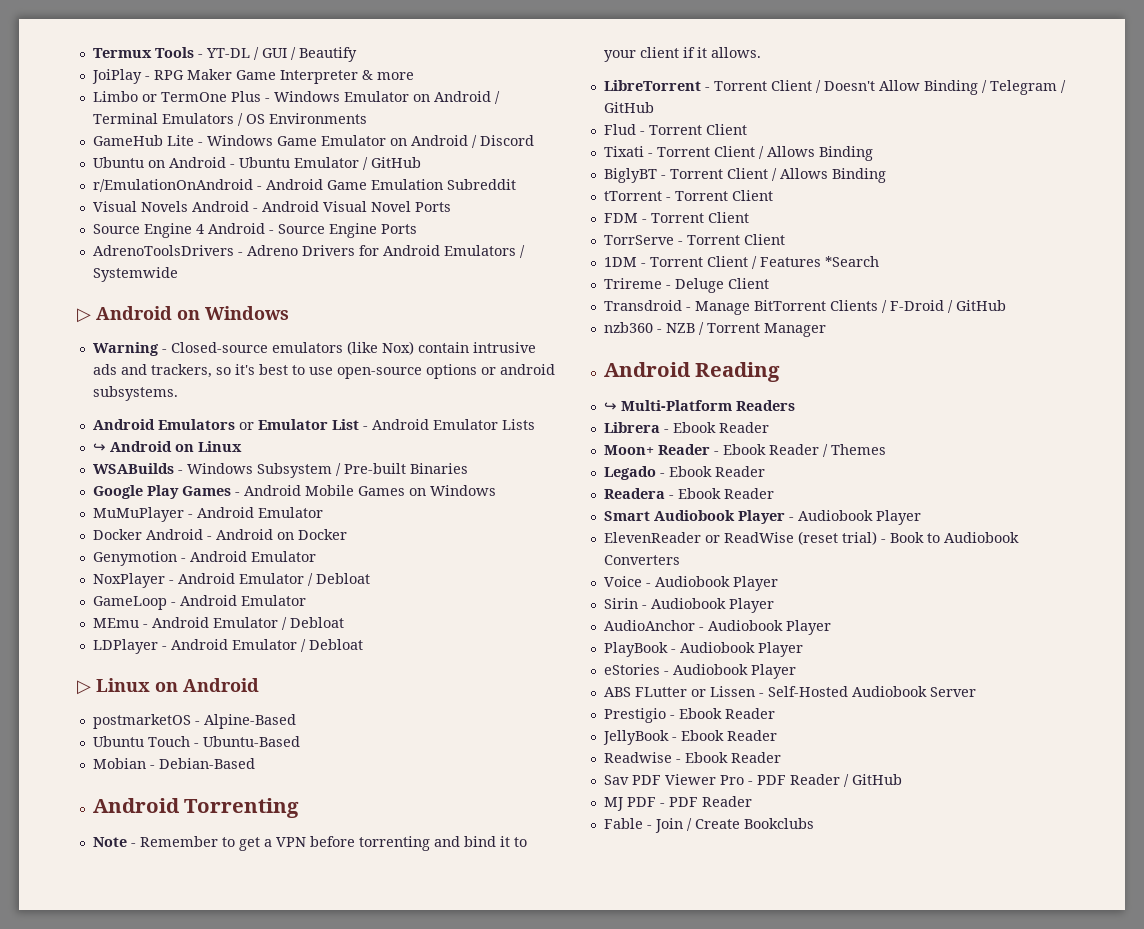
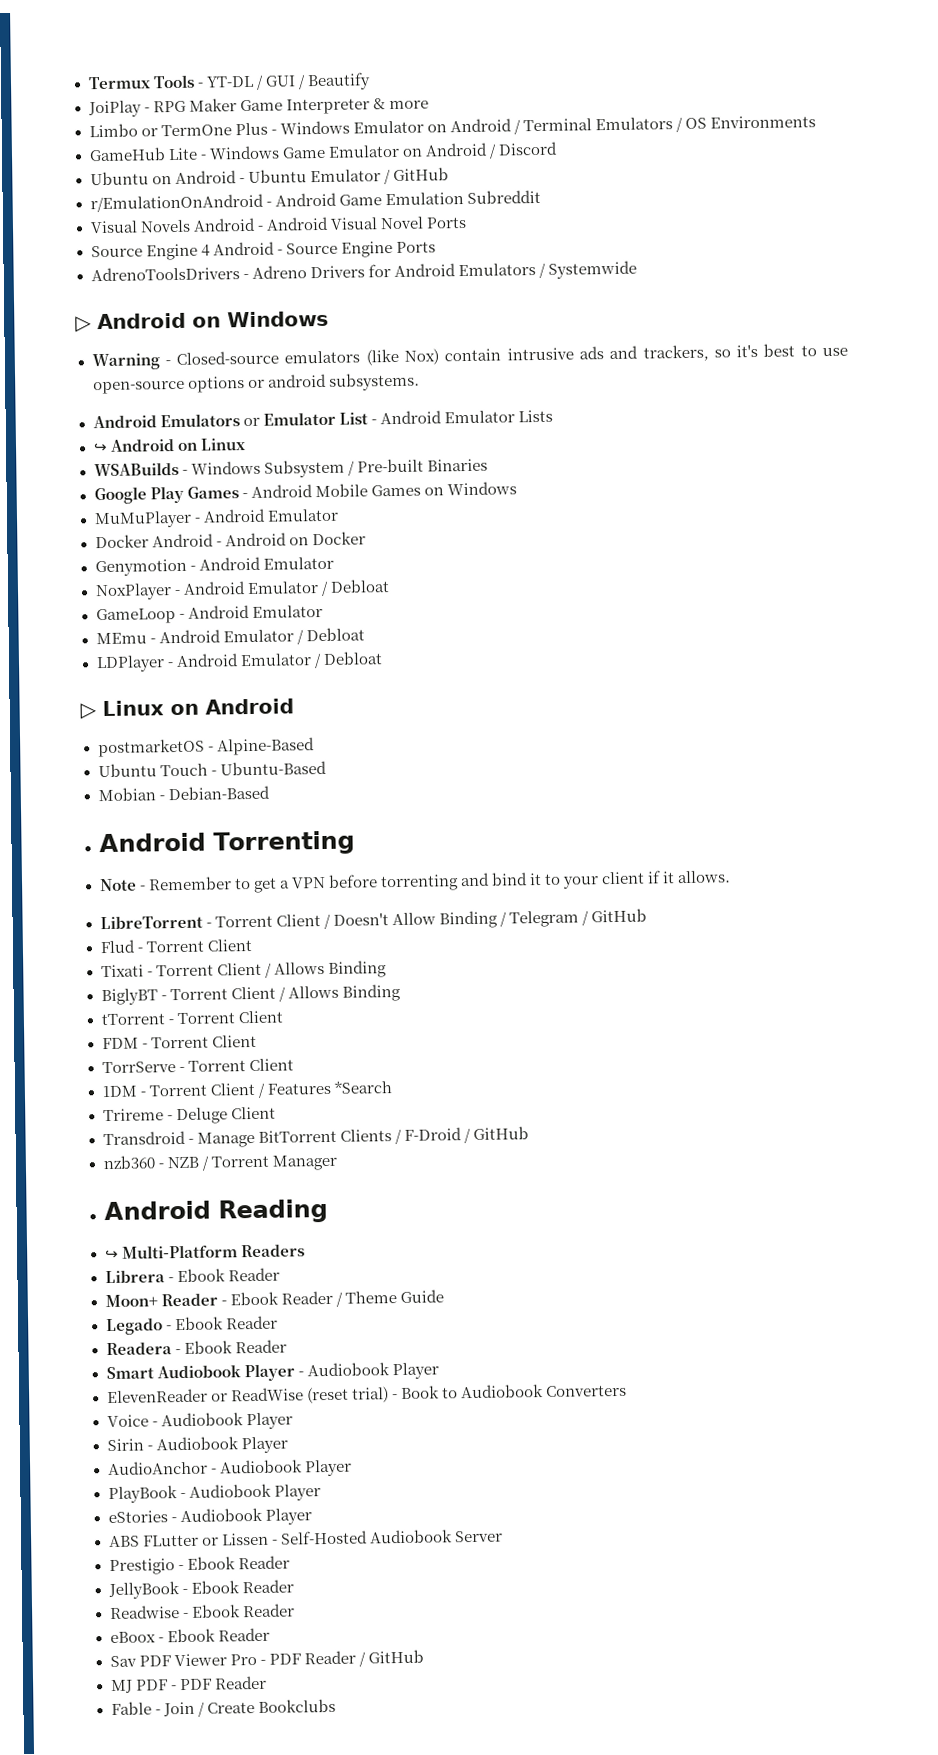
[830,444,886,455] Themes -> [344,1289,444,1304] Theme Guide
(781, 757) none -> [109,1627,270,1644] // eBoox - Ebook Reader

